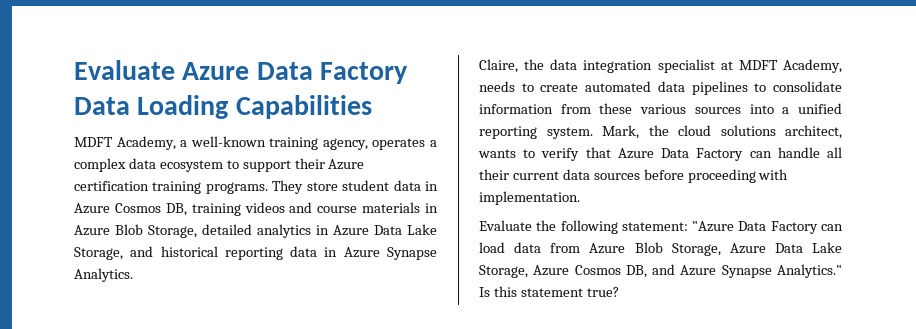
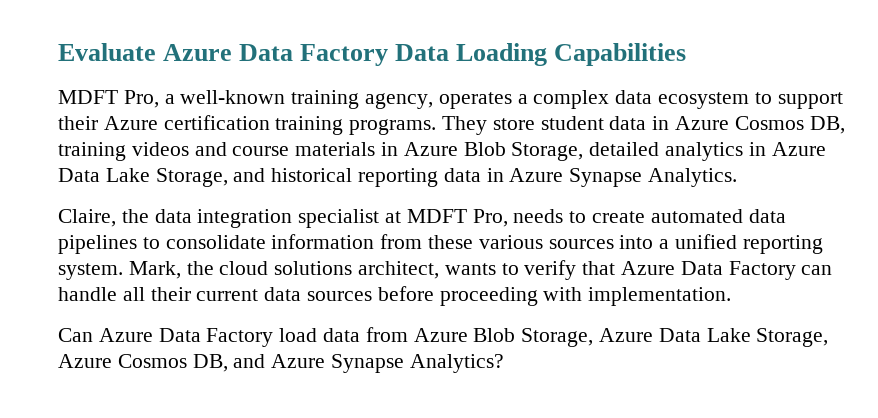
[116,136,176,150] Academy, -> [123,90,159,108] Pro,
[783,59,842,73] Academy, -> [472,209,508,227] Pro,
[479,220,843,234] Evaluate the following statement: "Azure Data Factory can -> [58,328,274,347] Can Azure Data Factory
[777,264,842,278] [479,286,619,297] Analytics." Is this statement true? -> [409,354,504,373] Analytics?

